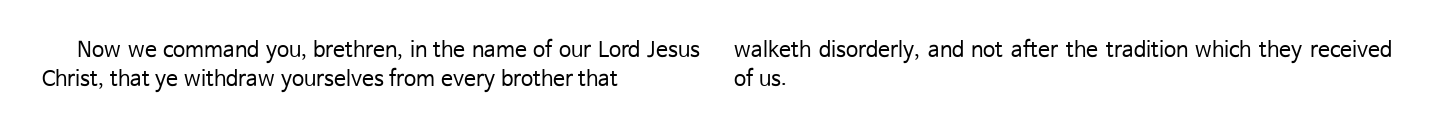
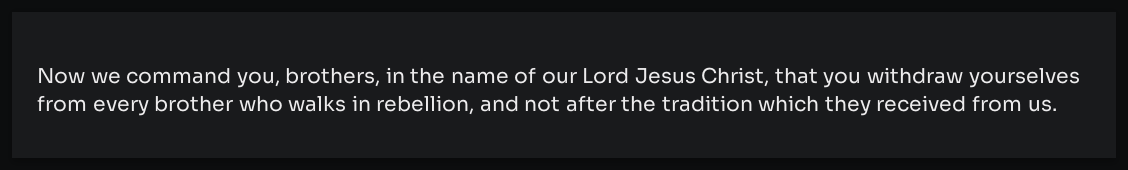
[313,40,404,60] brethren, -> [285,68,381,87] brothers,
[155,74,179,93] ye -> [823,71,862,88] you
[578,69,619,87] [734,40,920,64] that walketh disorderly, -> [238,95,475,115] who walks in rebellion,
[734,67,754,86] of -> [972,95,1023,112] from

